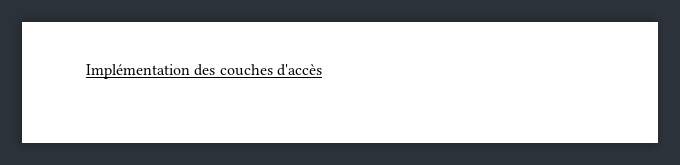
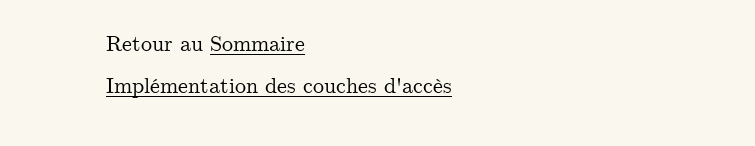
(86, 71) none -> [106,36,305,51] Retour au Sommaire //

